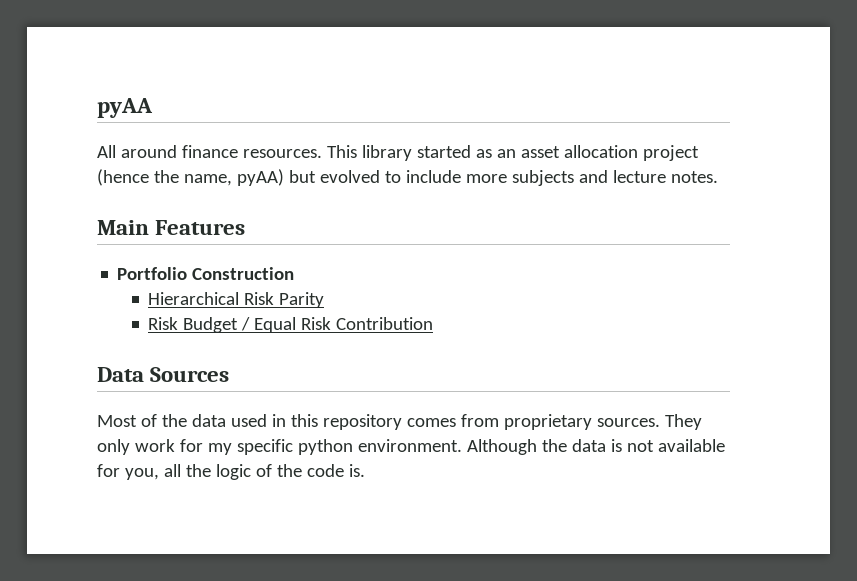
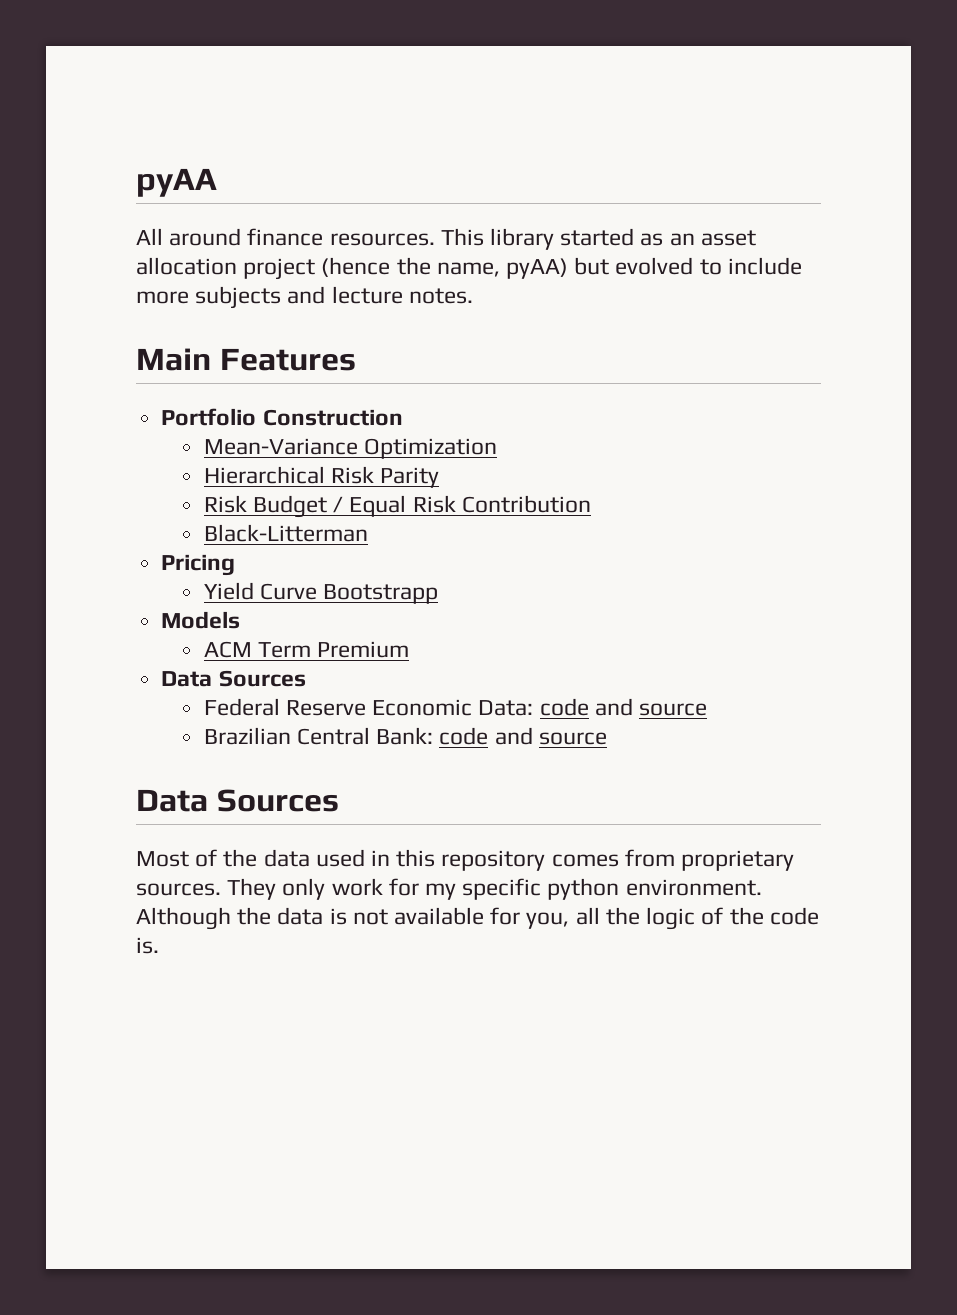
(295, 273) none -> [203,438,498,459] // Mean-Variance Optimization
(434, 323) none -> [203,524,368,542] [161,554,236,576] [203,582,439,604] [161,611,241,629] [203,641,410,658] [161,670,306,687] [203,698,708,716] [203,727,607,745] // Black-Litterman // Pricing // Yield Curve Bootstrapp // Models // ACM Term Premium // Data Sources // Federal Reserve Economic Data: code and source // Brazilian Central Bank: code and source

